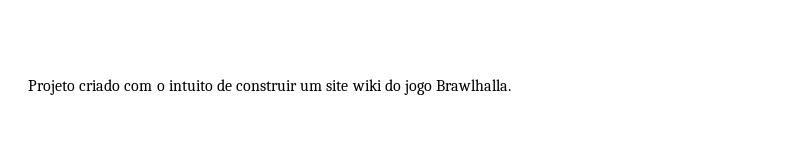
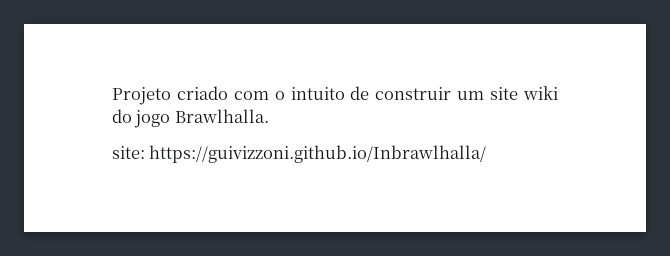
(512, 85) none -> [112,145,487,163] // site: https://guivizzoni.github.io/Inbrawlhalla/

